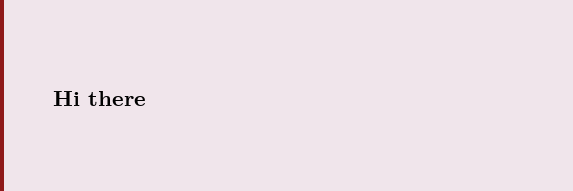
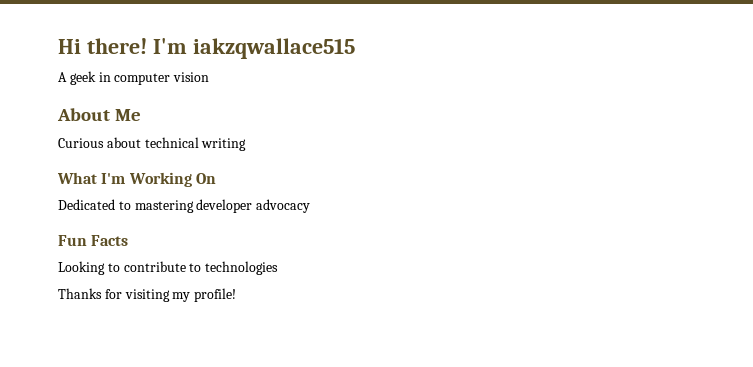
[88,91,146,106] there -> [86,38,355,59] [58,71,210,85] [57,108,142,121] [58,137,247,151] [57,172,216,187] [58,199,311,213] [58,235,129,246] [58,261,279,275] [58,288,237,302] there! I'm iakzqwallace515 // A geek in computer vision // About Me // Curious about technical writing // What I'm Working On // Dedicated to mastering developer advocacy // Fun Facts // Looking to contribute to technologies // Thanks for visiting my profile!

